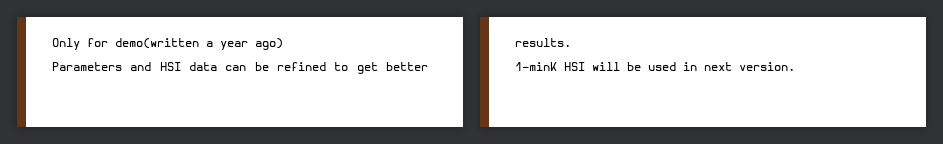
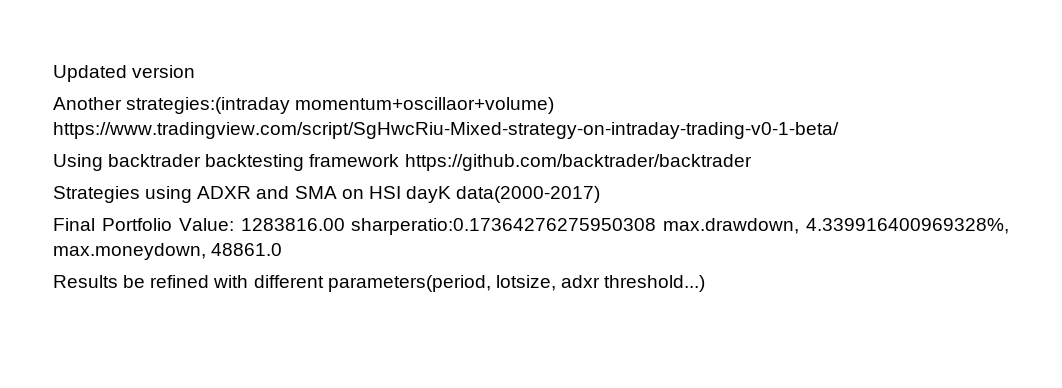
[52,38,283,50] [52,62,428,74] [515,38,571,47] [515,62,795,71] Only for demo(written a year ago) // Parameters and HSI data can be refined to get better results. // 1-minK HSI will be used in next version. -> [53,65,196,82] [53,97,555,114] [53,122,839,139] [53,154,752,171] [53,186,601,203] [53,218,1009,235] [53,243,283,260] [53,275,706,292] Updated version // Another strategies:(intraday momentum+oscillaor+volume) https://www.tradingview.com/script/SgHwcRiu-Mixed-strategy-on-intraday-trading-v0-1-beta/ // Using backtrader backtesting framework https://github.com/backtrader/backtrader // Strategies using ADXR and SMA on HSI dayK data(2000-2017) // Final Portfolio Value: 1283816.00 sharperatio:0.17364276275950308 max.drawdown, 4.339916400969328%, max.moneydown, 48861.0 // Results be refined with different parameters(period, lotsize, adxr threshold...)

